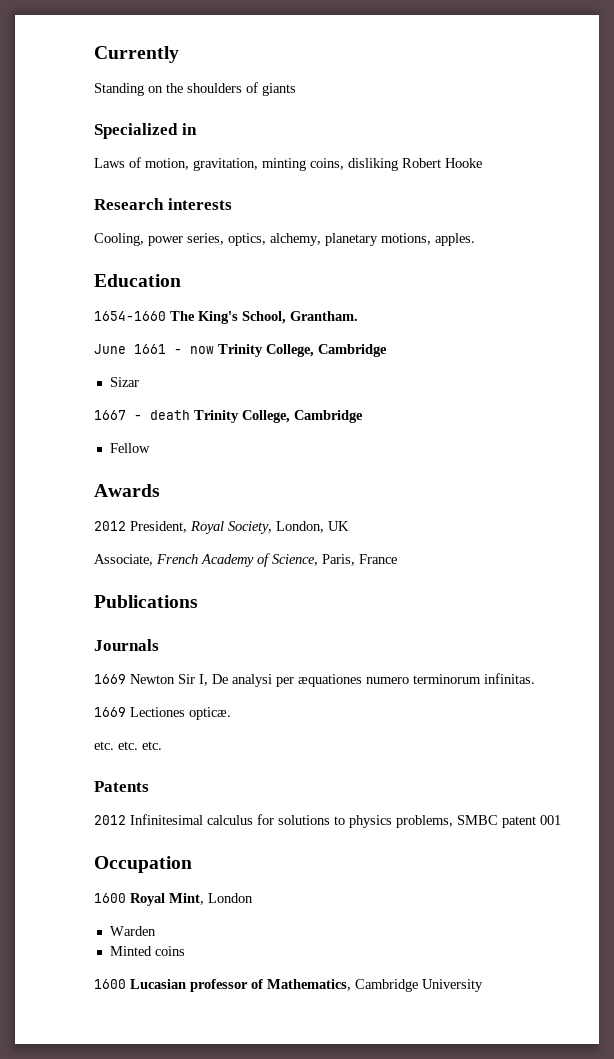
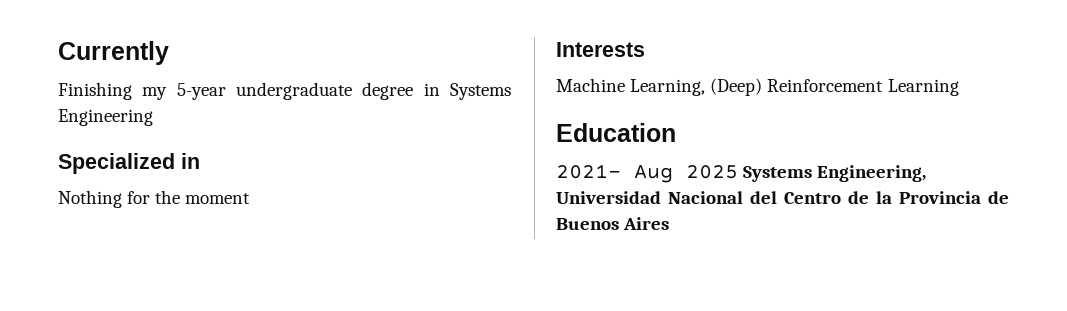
[94,82,296,96] [94,123,197,139] [94,157,482,171] [94,198,232,210] [94,233,475,246] [94,274,181,287] [94,311,358,324] [94,344,387,357] [109,377,139,387] [94,410,363,423] [109,443,150,453] [94,484,160,497] [94,521,349,534] [94,553,397,567] [94,595,198,608] [94,639,159,651] [94,673,535,687] [94,707,231,720] [94,741,162,750] [94,781,149,792] [94,814,561,828] [94,856,192,873] [94,893,253,906] [109,926,156,936] [109,946,185,956] [94,979,483,992] Standing on the shoulders of giants // Specialized in // Laws of motion, gravitation, minting coins, disliking Robert Hooke // Research interests // Cooling, power series, optics, alchemy, planetary motions, apples. // Education // 1654-1660 The King's School, Grantham. // June 1661 - now Trinity College, Cambridge // Sizar // 1667 - death Trinity College, Cambridge // Fellow // Awards // 2012 President, Royal Society, London, UK // Associate, French Academy of Science, Paris, France // Publications // Journals // 1669 Newton Sir I, De analysi per æquationes numero terminorum infinitas. // 1669 Lectiones opticæ. // etc. etc. etc. // Patents // 2012 Infinitesimal calculus for solutions to physics problems, SMBC patent 001 // Occupation // 1600 Royal Mint, London // Warden // Minted coins // 1600 Lucasian professor of Mathematics, Cambridge University -> [58,82,511,100] [58,109,153,126] [58,153,200,174] [58,190,251,208] [556,42,645,57] [556,78,959,96] [556,123,676,142] [556,164,927,183] [556,191,1009,204] [556,217,670,230] Finishing my 5-year undergraduate degree in Systems Engineering // Specialized in // Nothing for the moment // Interests // Machine Learning, (Deep) Reinforcement Learning // Education // 2021- Aug 2025 Systems Engineering, Universidad Nacional del Centro de la Provincia de Buenos Aires

